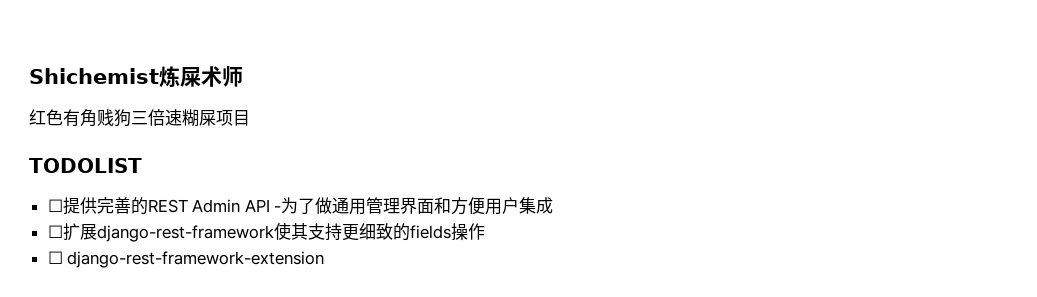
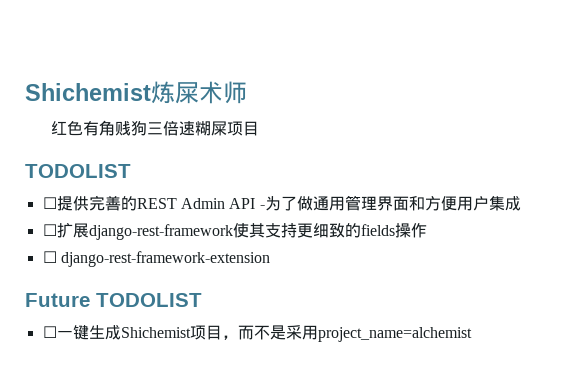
(325, 259) none -> [25,293,202,307] [42,325,472,342] // Future TODOLIST // ☐一键生成Shichemist项目，而不是采用project_name=alchemist

